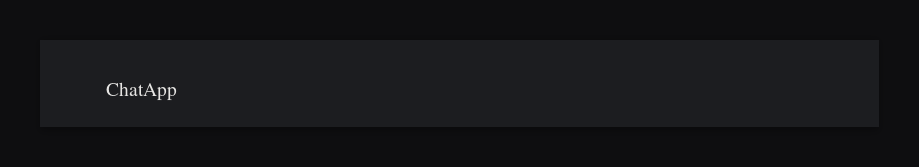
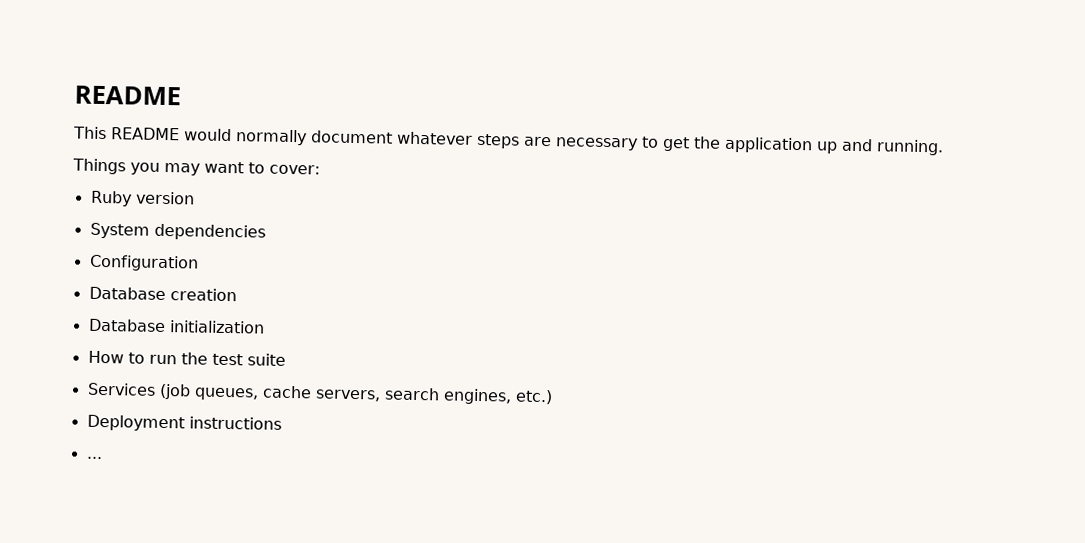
[106,82,177,101] ChatApp -> [74,85,181,106] [73,126,944,156] [72,158,320,176] [89,190,195,207] [89,222,266,241] [88,254,199,272] [88,286,237,302] [88,318,265,334] [87,350,286,366] [86,382,553,405] [86,414,282,432] [85,456,102,460] README // This README would normally document whatever steps are necessary to get the application up and running. // Things you may want to cover: // Ruby version // System dependencies // Configuration // Database creation // Database initialization // How to run the test suite // Services (job queues, cache servers, search engines, etc.) // Deployment instructions // ...

